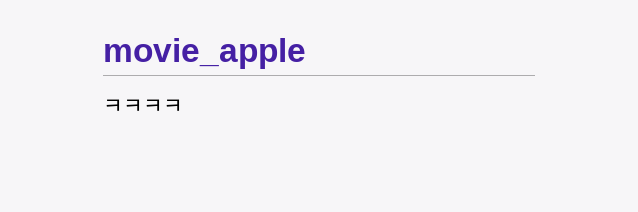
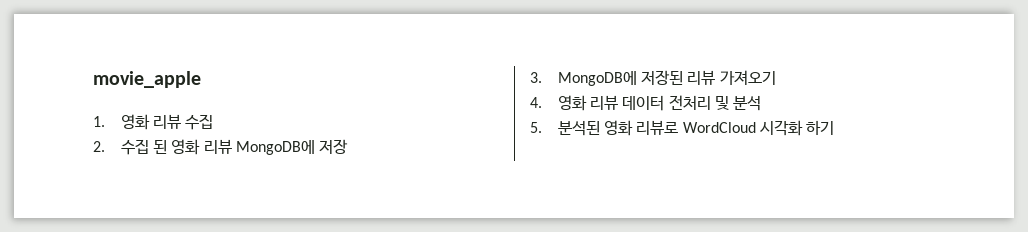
[103,99,183,113] ㅋㅋㅋㅋ -> [93,114,214,130] [93,139,349,155] [530,70,776,86] [530,95,762,111] [530,120,835,136] 1. 영화 리뷰 수집 // 2. 수집 된 영화 리뷰 MongoDB에 저장 // 3. MongoDB에 저장된 리뷰 가져오기 // 4. 영화 리뷰 데이터 전처리 및 분석 // 5. 분석된 영화 리뷰로 WordCloud 시각화 하기

